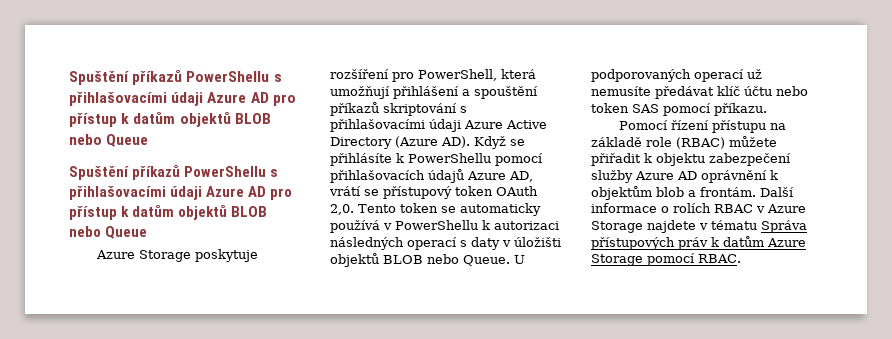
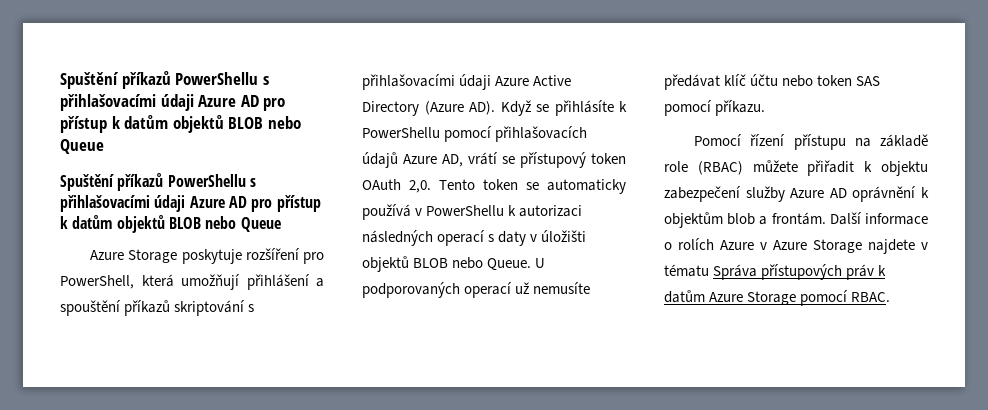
[714,204,753,213] RBAC -> [720,240,754,250] Azure

